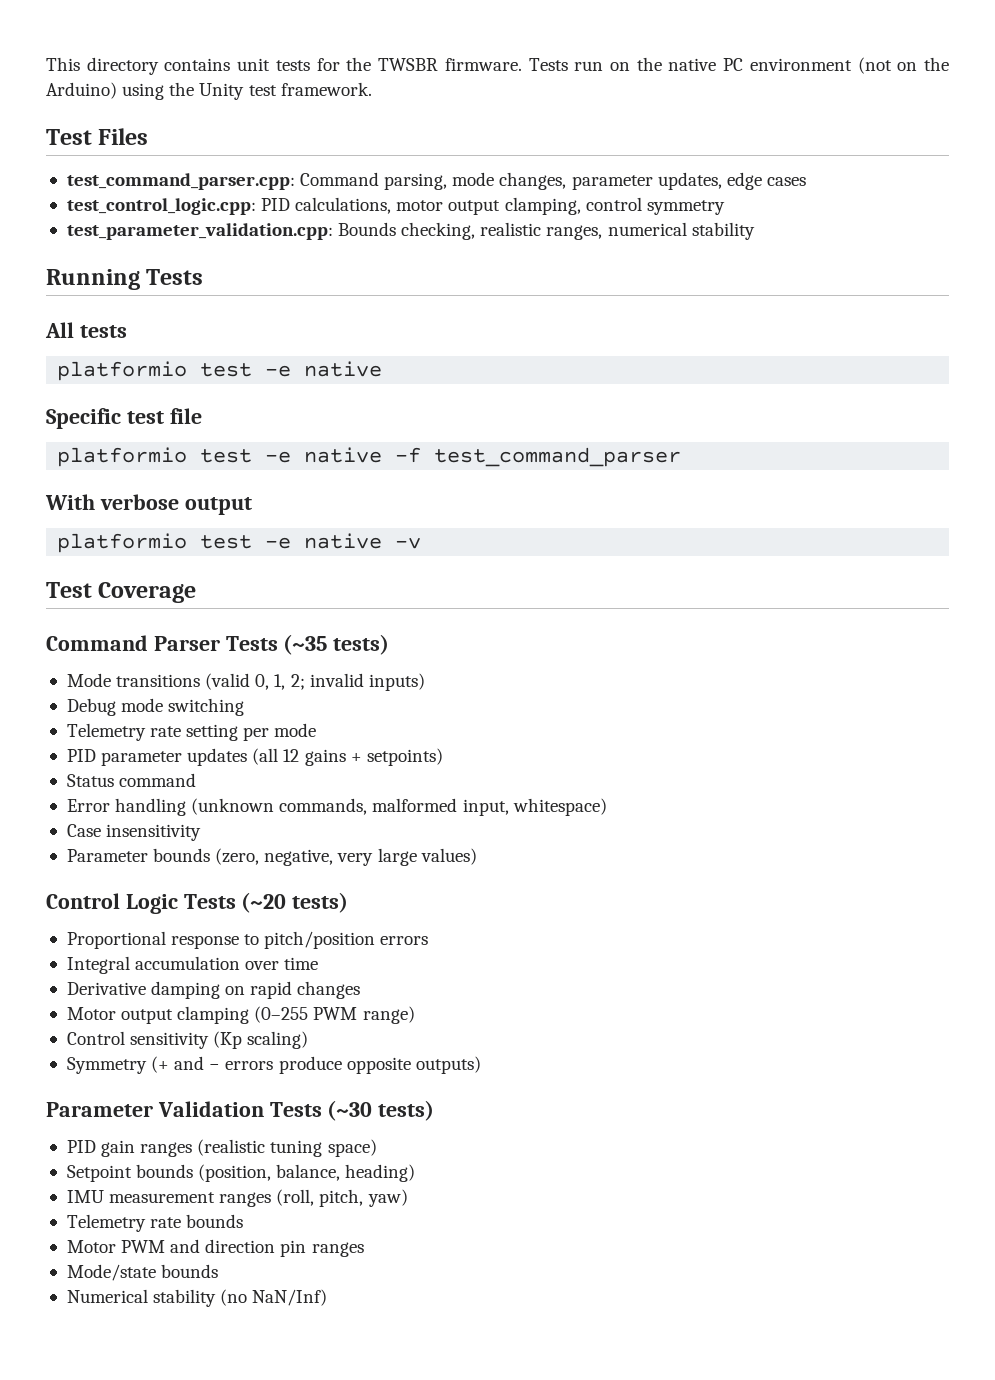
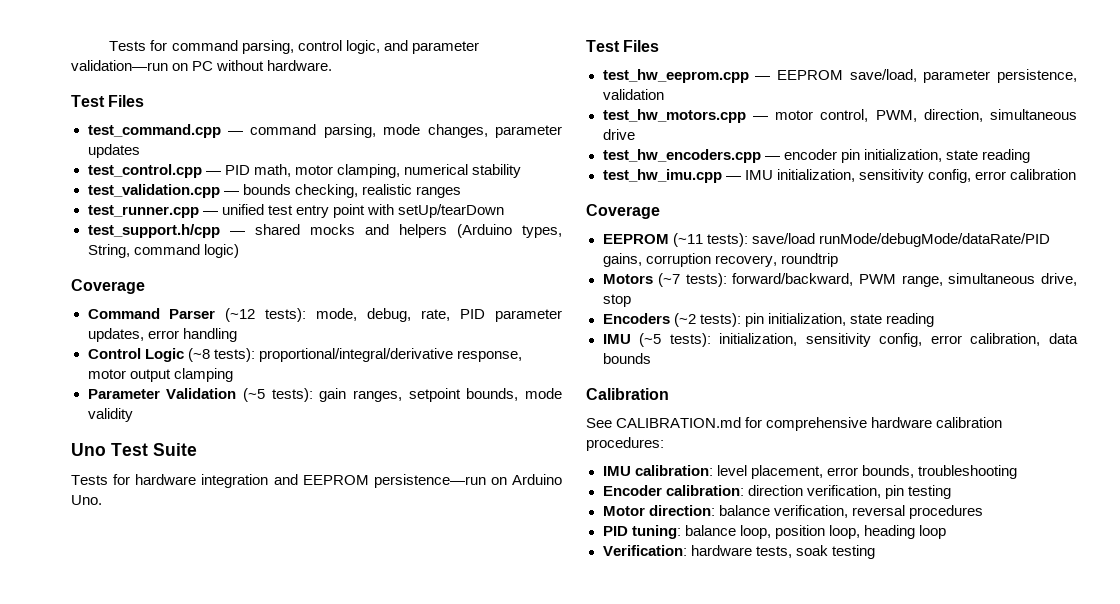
[46,57,949,75] [46,82,372,100] [46,128,149,145] [66,172,380,190] This directory contains unit tests for the TWSBR firmware. Tests run on the native PC environment (not on the Arduino) using the Unity test framework. // Test Files // test_command_parser.cpp: Command -> [109,40,479,54] [71,60,333,71] [71,95,145,107] [87,124,317,138] Tests for command parsing, control logic, and parameter validation—run on PC without hardware. // Test Files // test_command.cpp — command
[657,172,806,190] [66,197,725,215] [66,222,755,240] [46,269,204,290] [45,322,127,338] [57,361,383,381] [46,408,202,429] [57,447,682,467] [45,494,252,515] [57,533,422,553] [46,582,197,603] [46,634,390,655] [66,673,425,691] [66,698,245,716] [66,723,317,741] [66,748,443,766] [66,773,197,787] [66,798,607,816] [66,824,202,841] [66,848,477,866] [46,892,349,914] [66,931,429,949] [66,956,319,974] [66,981,361,999] [66,1006,415,1024] [66,1031,309,1049] [66,1056,481,1074] [46,1100,435,1121] [66,1139,377,1157] [66,1164,416,1182] [66,1189,408,1207] [66,1214,244,1232] [66,1239,364,1257] [66,1264,219,1281] [66,1289,328,1307] updates, edge cases // test_control_logic.cpp: PID calculations, motor output clamping, control symmetry // test_parameter_validation.cpp: Bounds checking, realistic ranges, numerical stability // Running Tests // All tests // platformio test -e native // Specific test file // platformio test -e native -f test_command_parser // With verbose output // platformio test -e native -v // Test Coverage // Command Parser Tests (~35 tests) // Mode transitions (valid 0, 1, 2; invalid inputs) // Debug mode switching // Telemetry rate setting per mode // PID parameter updates (all 12 gains + setpoints) // Status command // Error handling (unknown commands, malformed input, whitespace) // Case insensitivity // Parameter bounds (zero, negative, very large values) // Control Logic Tests (~20 tests) // Proportional response to pitch/position errors // Integral accumulation over time // Derivative damping on rapid changes // Motor output clamping (0–255 PWM range) // Control sensitivity (Kp scaling) // Symmetry (+ and − errors produce opposite outputs) // Parameter Validation Tests (~30 tests) // PID gain ranges (realistic tuning space) // Setpoint bounds (position, balance, heading) // IMU measurement ranges (roll, pitch, yaw) // Telemetry rate bounds // Motor PWM and direction pin ranges // Mode/state bounds // Numerical stability (no NaN/Inf) -> [87,144,140,158] [87,164,521,178] [87,184,461,198] [87,204,504,218] [87,224,562,238] [87,244,239,258] [71,279,145,294] [87,308,562,322] [87,328,237,342] [87,348,522,362] [87,368,233,382] [87,388,562,402] [87,408,133,422] [71,443,197,456] [71,474,562,488] [71,495,102,505] [586,40,660,52] [602,69,1077,83] [602,89,664,100] [602,109,1077,123] [602,129,635,140] [602,149,1030,163] [602,169,1076,183] [586,204,660,219] [602,233,1050,247] [602,253,838,267] [602,273,1077,287] [602,294,631,307] [602,313,934,327] [602,333,1078,347] [602,353,651,364] [586,388,669,400] [586,417,1003,431] [586,437,664,451] [602,465,1017,479] [602,485,951,499] [602,505,983,519] [602,525,946,539] [602,545,875,559] updates // test_control.cpp — PID math, motor clamping, numerical stability // test_validation.cpp — bounds checking, realistic ranges // test_runner.cpp — unified test entry point with setUp/tearDown // test_support.h/cpp — shared mocks and helpers (Arduino types, String, command logic) // Coverage // Command Parser (~12 tests): mode, debug, rate, PID parameter updates, error handling // Control Logic (~8 tests): proportional/integral/derivative response, motor output clamping // Parameter Validation (~5 tests): gain ranges, setpoint bounds, mode validity // Uno Test Suite // Tests for hardware integration and EEPROM persistence—run on Arduino Uno. // Test Files // test_hw_eeprom.cpp — EEPROM save/load, parameter persistence, validation // test_hw_motors.cpp — motor control, PWM, direction, simultaneous drive // test_hw_encoders.cpp — encoder pin initialization, state reading // test_hw_imu.cpp — IMU initialization, sensitivity config, error calibration // Coverage // EEPROM (~11 tests): save/load runMode/debugMode/dataRate/PID gains, corruption recovery, roundtrip // Motors (~7 tests): forward/backward, PWM range, simultaneous drive, stop // Encoders (~2 tests): pin initialization, state reading // IMU (~5 tests): initialization, sensitivity config, error calibration, data bounds // Calibration // See CALIBRATION.md for comprehensive hardware calibration procedures: // IMU calibration: level placement, error bounds, troubleshooting // Encoder calibration: direction verification, pin testing // Motor direction: balance verification, reversal procedures // PID tuning: balance loop, position loop, heading loop // Verification: hardware tests, soak testing

